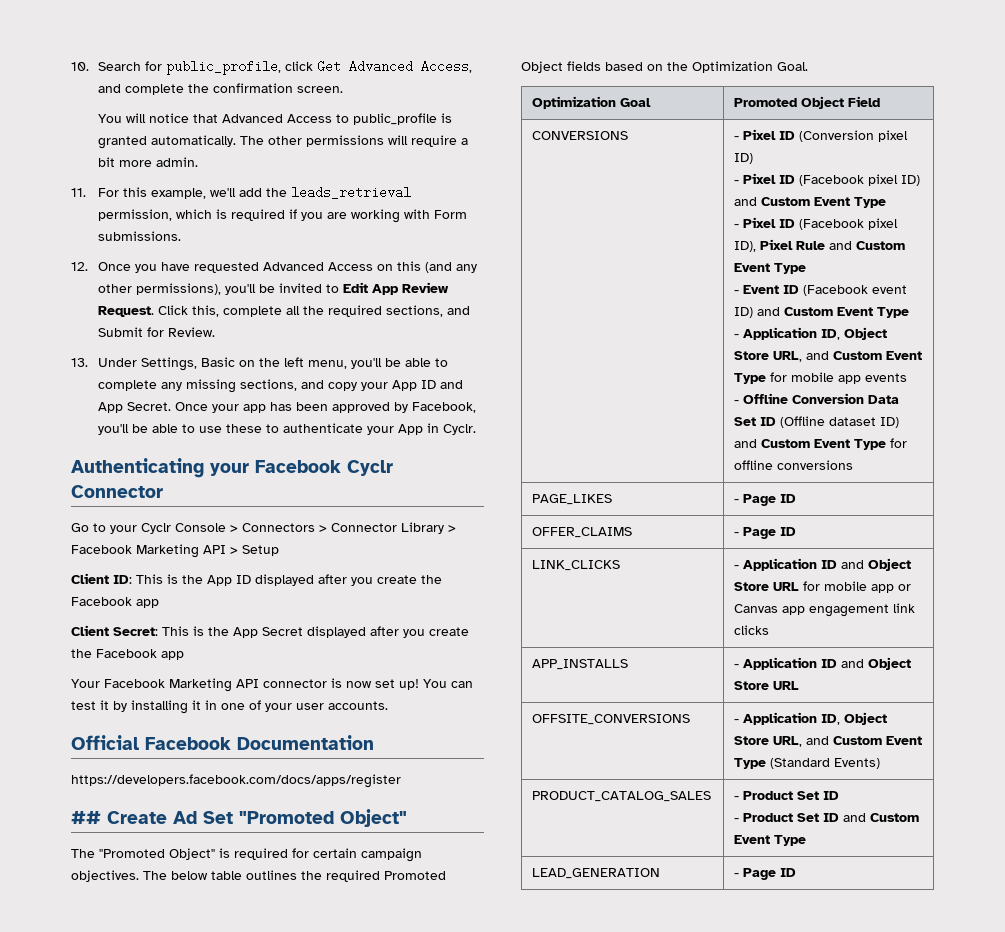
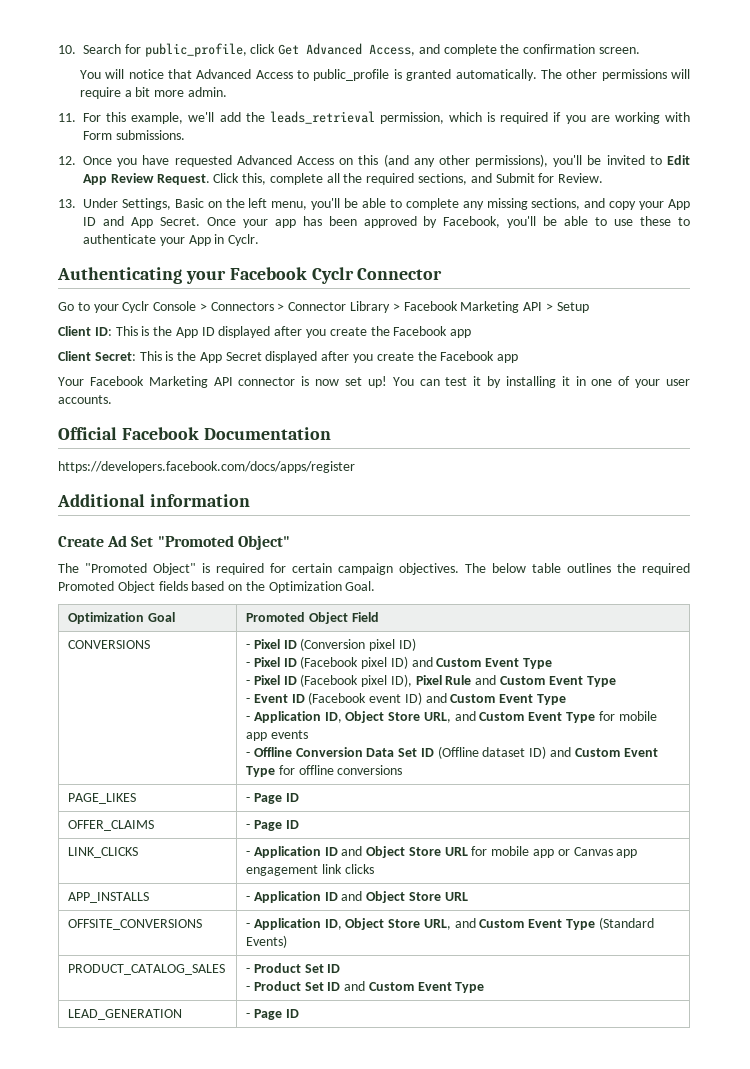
[71,811,101,824] ## -> [57,494,250,507] Additional information //

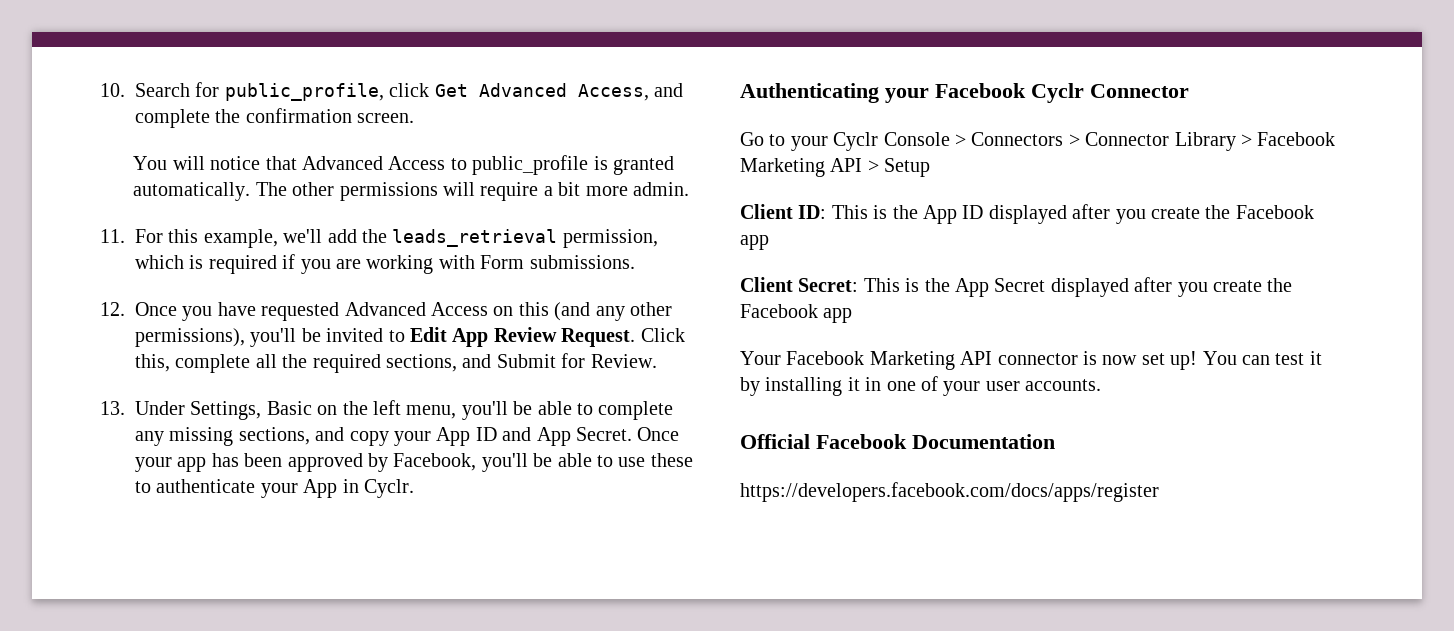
[57,494,250,507] [58,535,290,550] [58,563,690,575] [58,581,376,593] [68,612,175,624] [246,612,379,624] [68,640,151,649] [246,638,416,651] [246,656,553,669] [246,674,616,687] [246,692,567,705] [246,711,657,723] [246,730,308,741] [246,746,658,759] [246,765,403,777] [68,793,137,804] [246,793,299,804] [68,820,155,831] [246,820,299,831] [68,847,139,858] [246,846,638,858] [246,864,374,876] [68,892,150,903] [246,891,468,903] [68,919,203,930] [246,917,654,930] [246,935,288,948] [68,964,226,975] [246,963,341,973] [246,981,485,993] [68,1009,183,1020] [246,1009,299,1020] // Additional information // Create Ad Set "Promoted Object" // The "Promoted Object" is required for certain campaign objectives. The below table outlines the required Promoted Object fields based on the Optimization Goal. // Optimization Goal | Promoted Object Field // CONVERSIONS | - Pixel ID (Conversion pixel ID) // - Pixel ID (Facebook pixel ID) and Custom Event Type // - Pixel ID (Facebook pixel ID), Pixel Rule and Custom Event Type // - Event ID (Facebook event ID) and Custom Event Type // - Application ID, Object Store URL, and Custom Event Type for mobile app events // - Offline Conversion Data Set ID (Offline dataset ID) and Custom Event Type for offline conversions // PAGE_LIKES | - Page ID // OFFER_CLAIMS | - Page ID // LINK_CLICKS | - Application ID and Object Store URL for mobile app or Canvas app engagement link clicks // APP_INSTALLS | - Application ID and Object Store URL // OFFSITE_CONVERSIONS | - Application ID, Object Store URL, and Custom Event Type (Standard Events) // PRODUCT_CATALOG_SALES | - Product Set ID // - Product Set ID and Custom Event Type // LEAD_GENERATION | - Page ID -> (1159, 492) none

